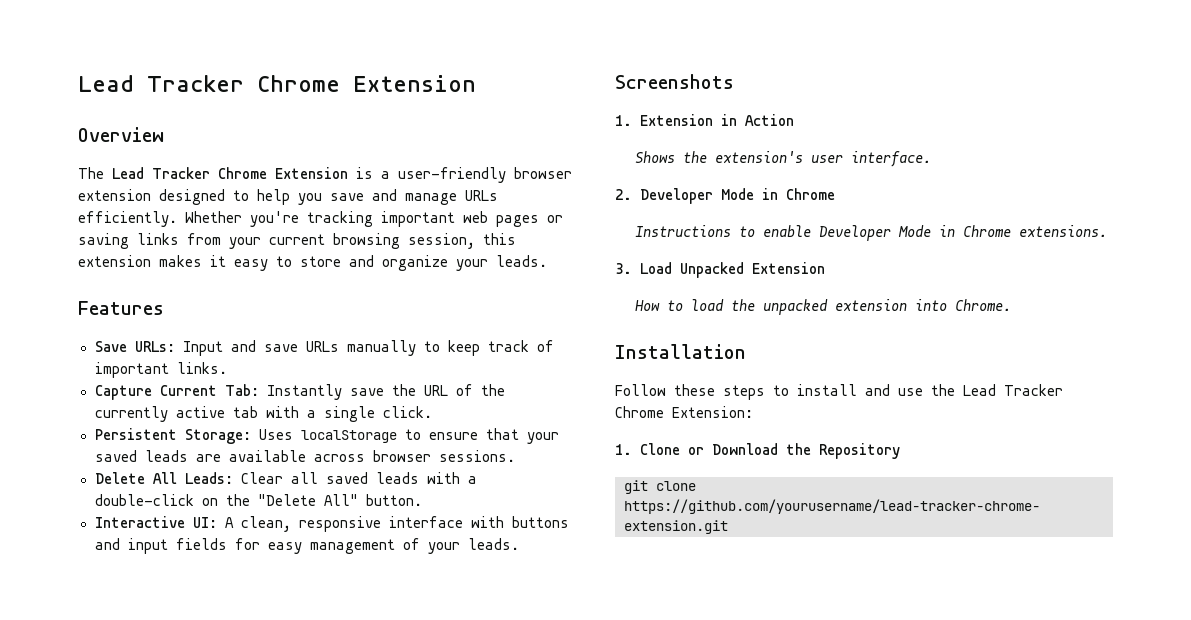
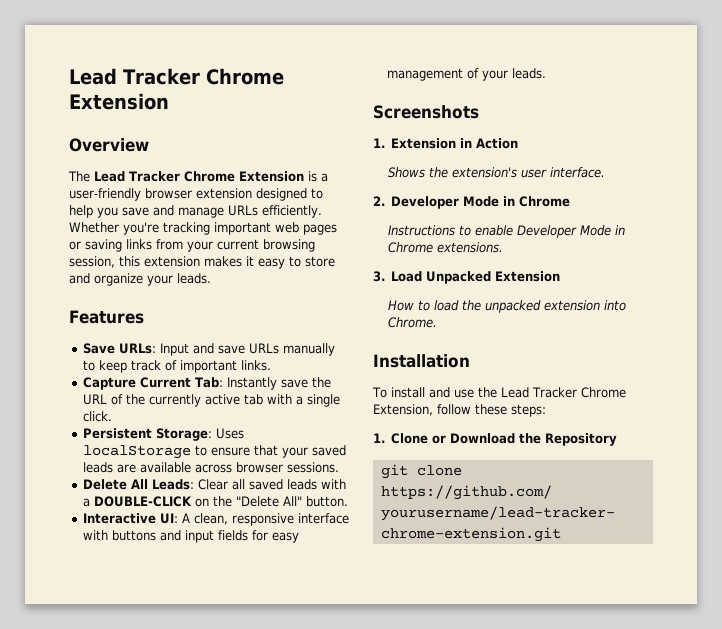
[94,494,194,506] double-click -> [93,496,192,507] DOUBLE-CLICK
[615,384,789,400] Follow these steps to -> [372,387,387,398] To
[672,406,753,418] Extension: -> [373,404,546,417] Extension, follow these steps:

